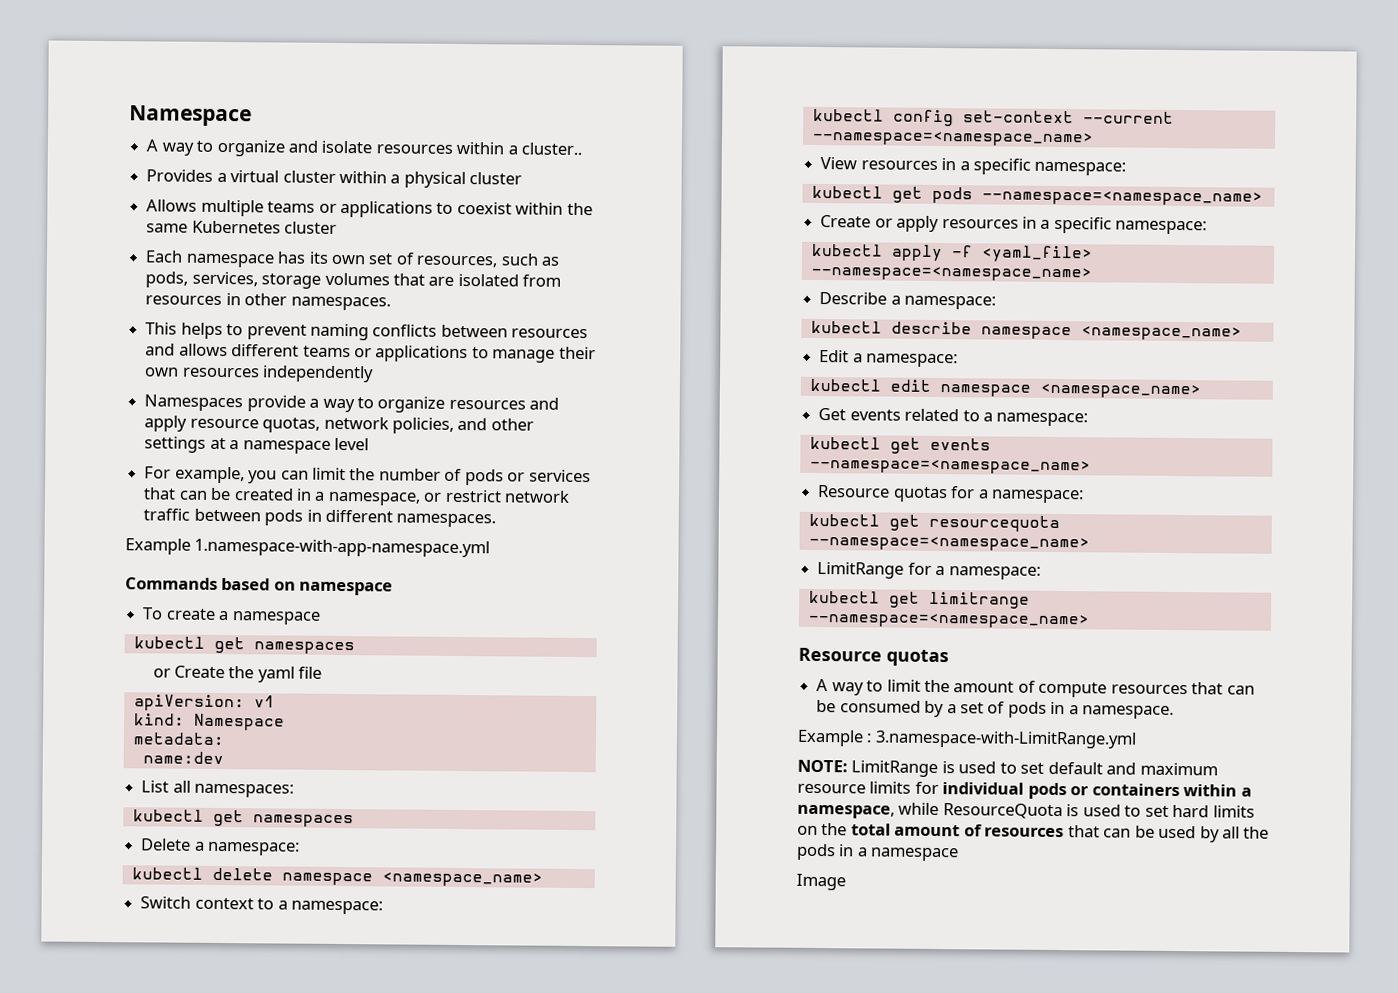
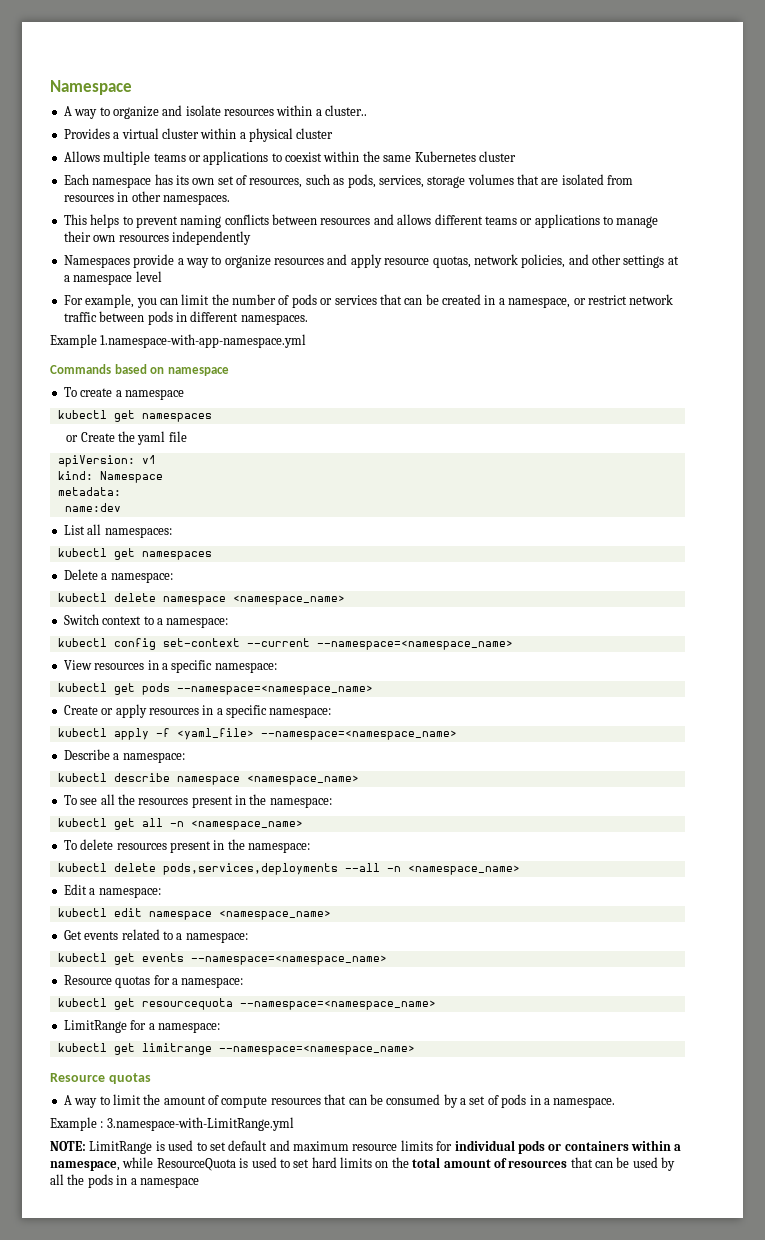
(1242, 333) none -> [63,794,332,808] [57,818,303,830] [63,839,310,853] [57,863,520,875] // To see all the resources present in the namespace: // kubectl get all -n <namespace_name> // To delete resources present in the namespace: // kubectl delete pods,services,deployments --all -n <namespace_name>
[796,873,846,891] // Image -> (199, 1182) none

